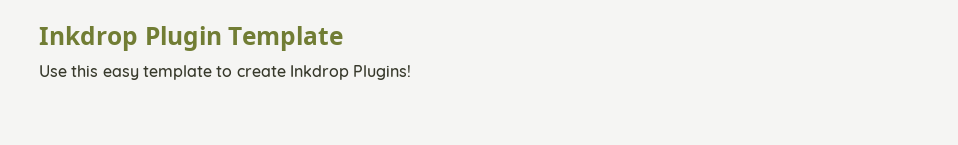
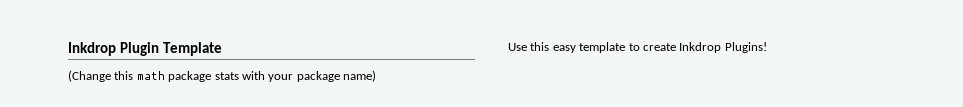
(344, 38) none -> [68,70,376,82] // (Change this math package stats with your package name)

